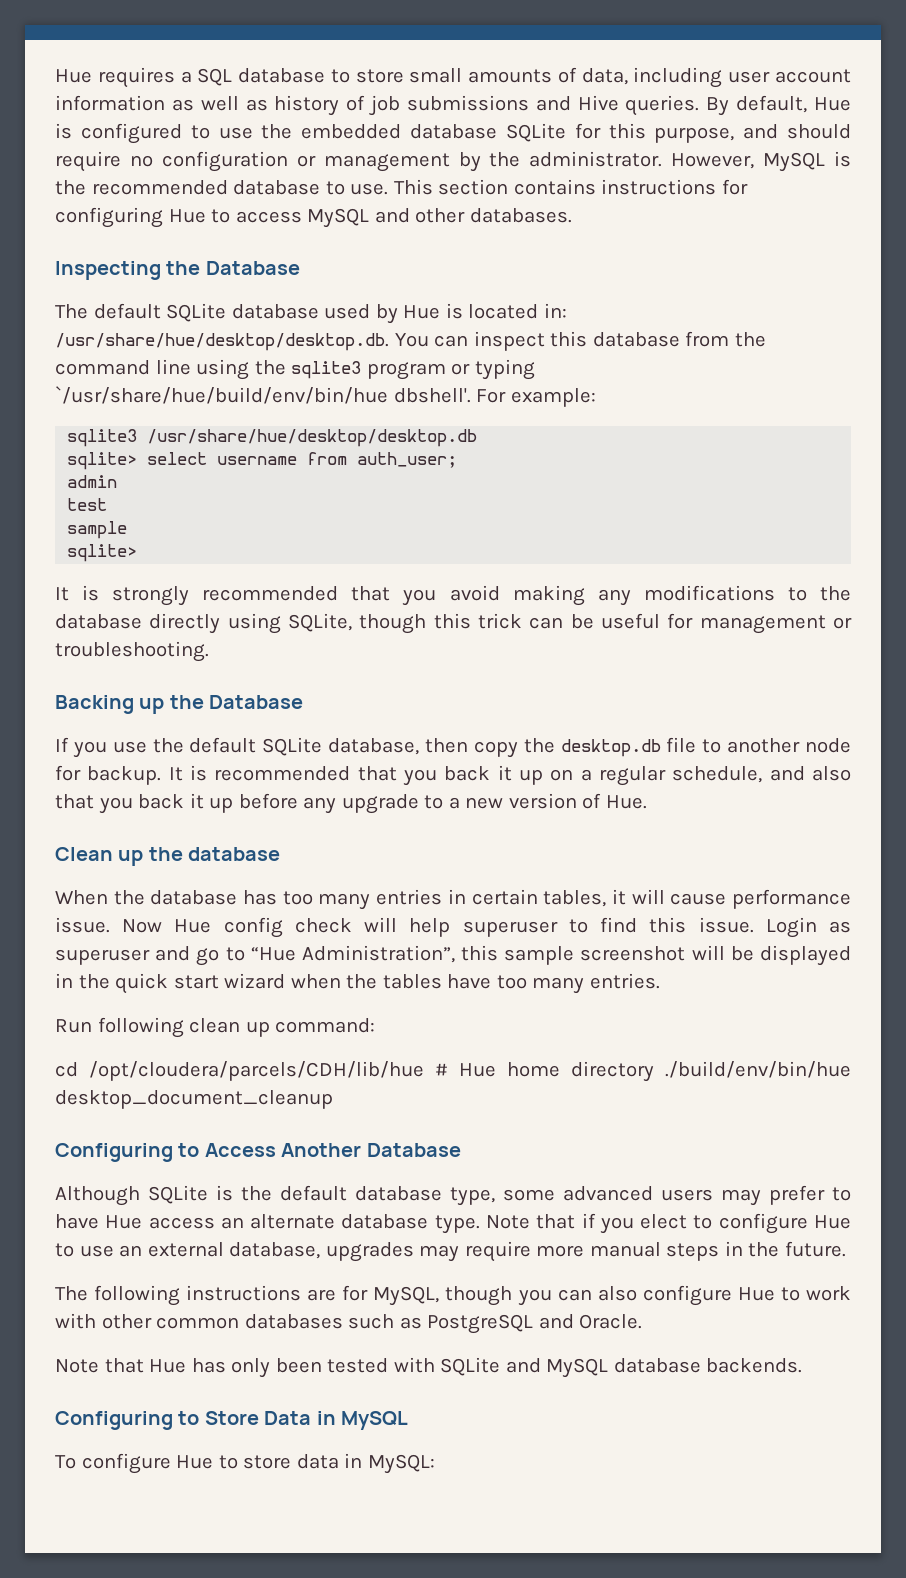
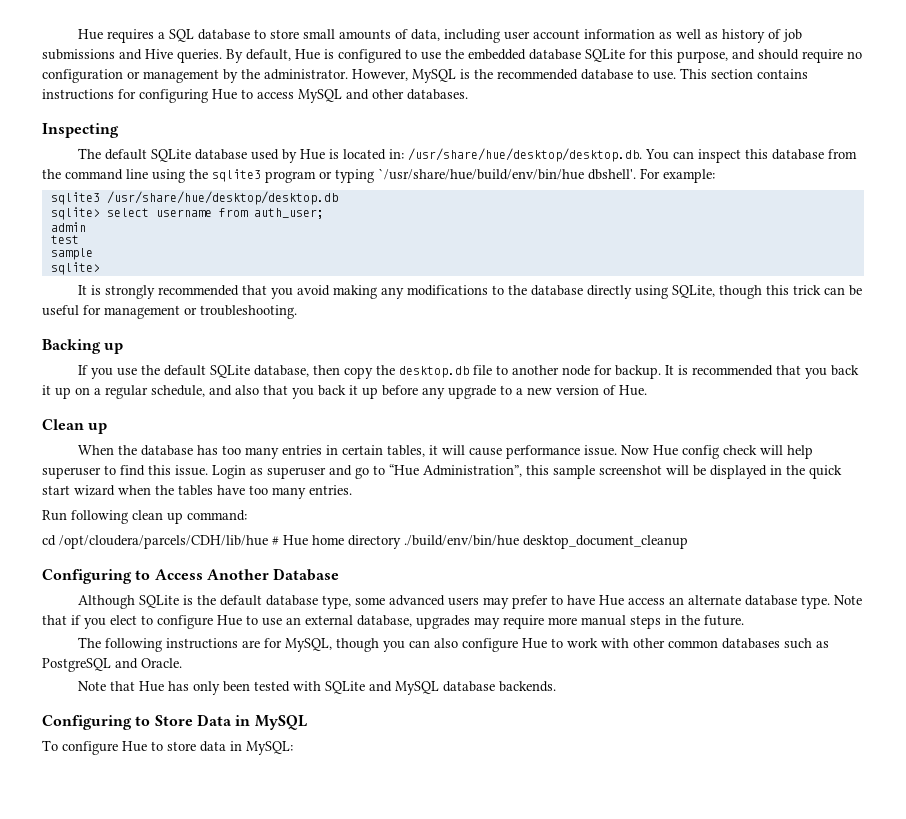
[166,261,300,275] the Database -> (119, 130) none
[169,695,304,709] the Database -> (124, 348) none
[148,847,281,861] the database -> (108, 428) none

